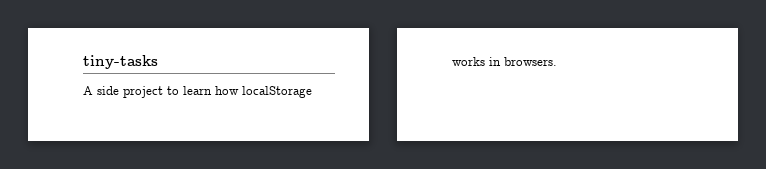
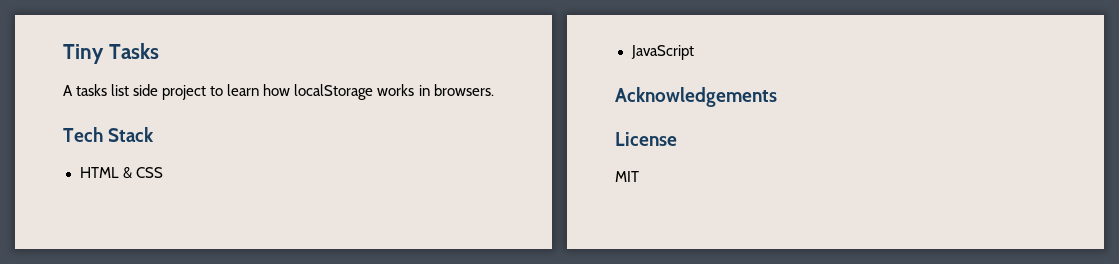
[83,55,158,69] tiny-tasks -> [63,43,159,64] Tiny Tasks
(93, 90) none -> [76,84,130,96] tasks list
(557, 61) none -> [63,127,155,142] [79,167,163,179] [630,45,694,60] [615,87,777,107] [615,132,677,146] [615,171,639,182] // Tech Stack // HTML & CSS // JavaScript // Acknowledgements // License // MIT

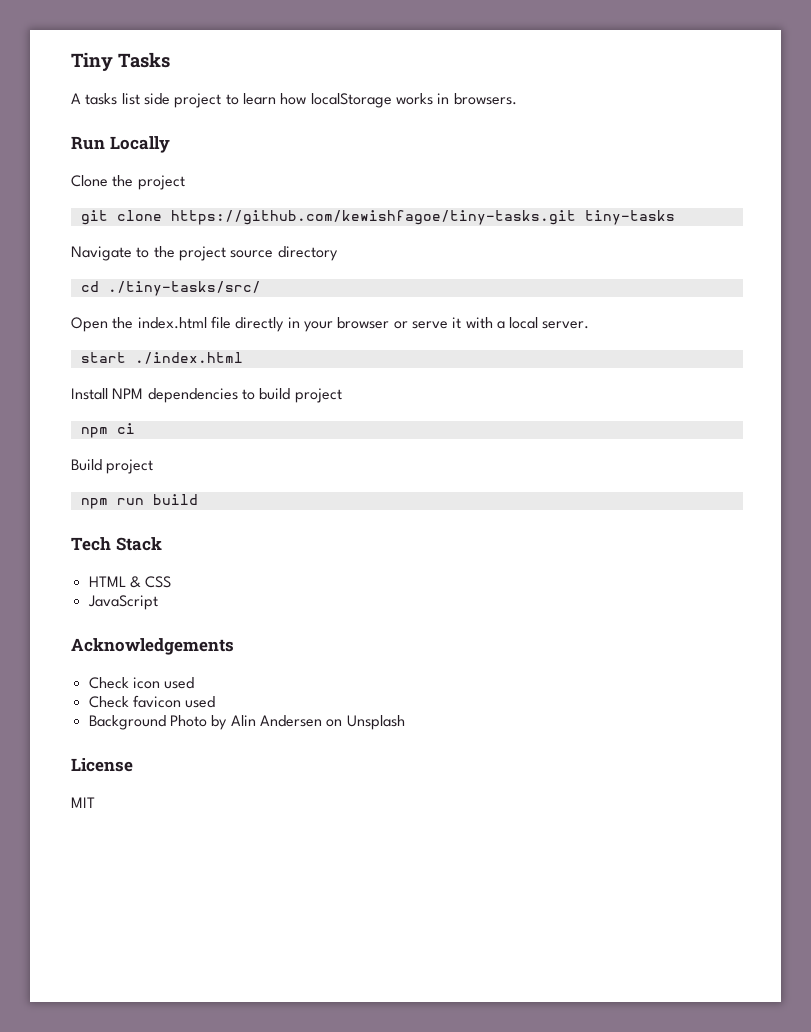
(494, 90) none -> [71,136,170,153] [71,175,185,190] [80,210,675,225] [71,246,338,261] [80,281,261,296] [71,316,590,332] [80,352,243,364] [71,388,342,403] [80,423,135,438] [71,459,154,474] [80,494,198,509] // Run Locally // Clone the project // git clone https://github.com/kewishfagoe/tiny-tasks.git tiny-tasks // Navigate to the project source directory // cd ./tiny-tasks/src/ // Open the index.html file directly in your browser or serve it with a local server. // start ./index.html // Install NPM dependencies to build project // npm ci // Build project // npm run build
(777, 97) none -> [88,677,195,689] [88,695,216,708] [88,715,405,730] // Check icon used // Check favicon used // Background Photo by Alin Andersen on Unsplash

